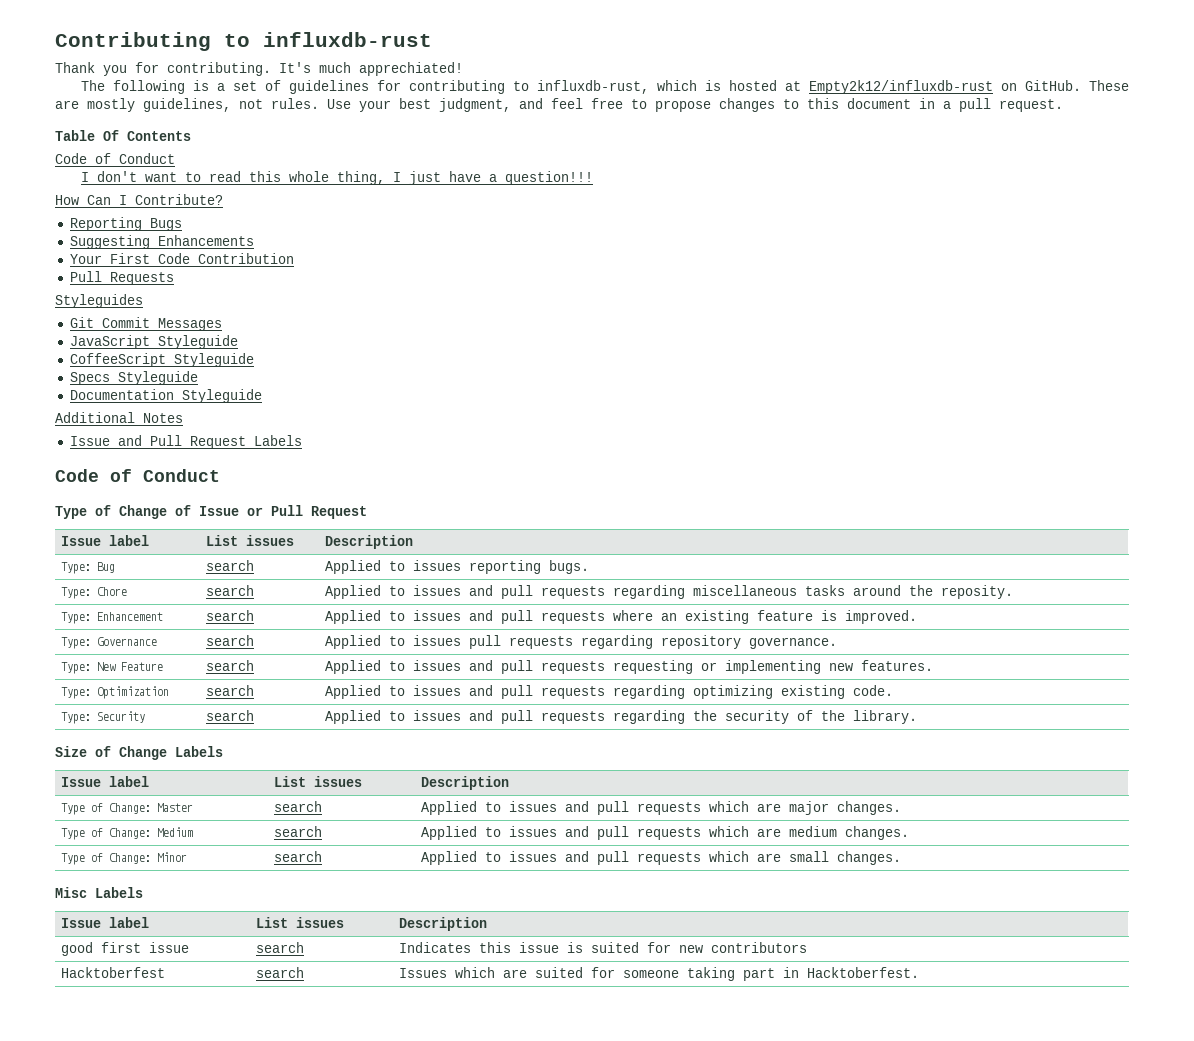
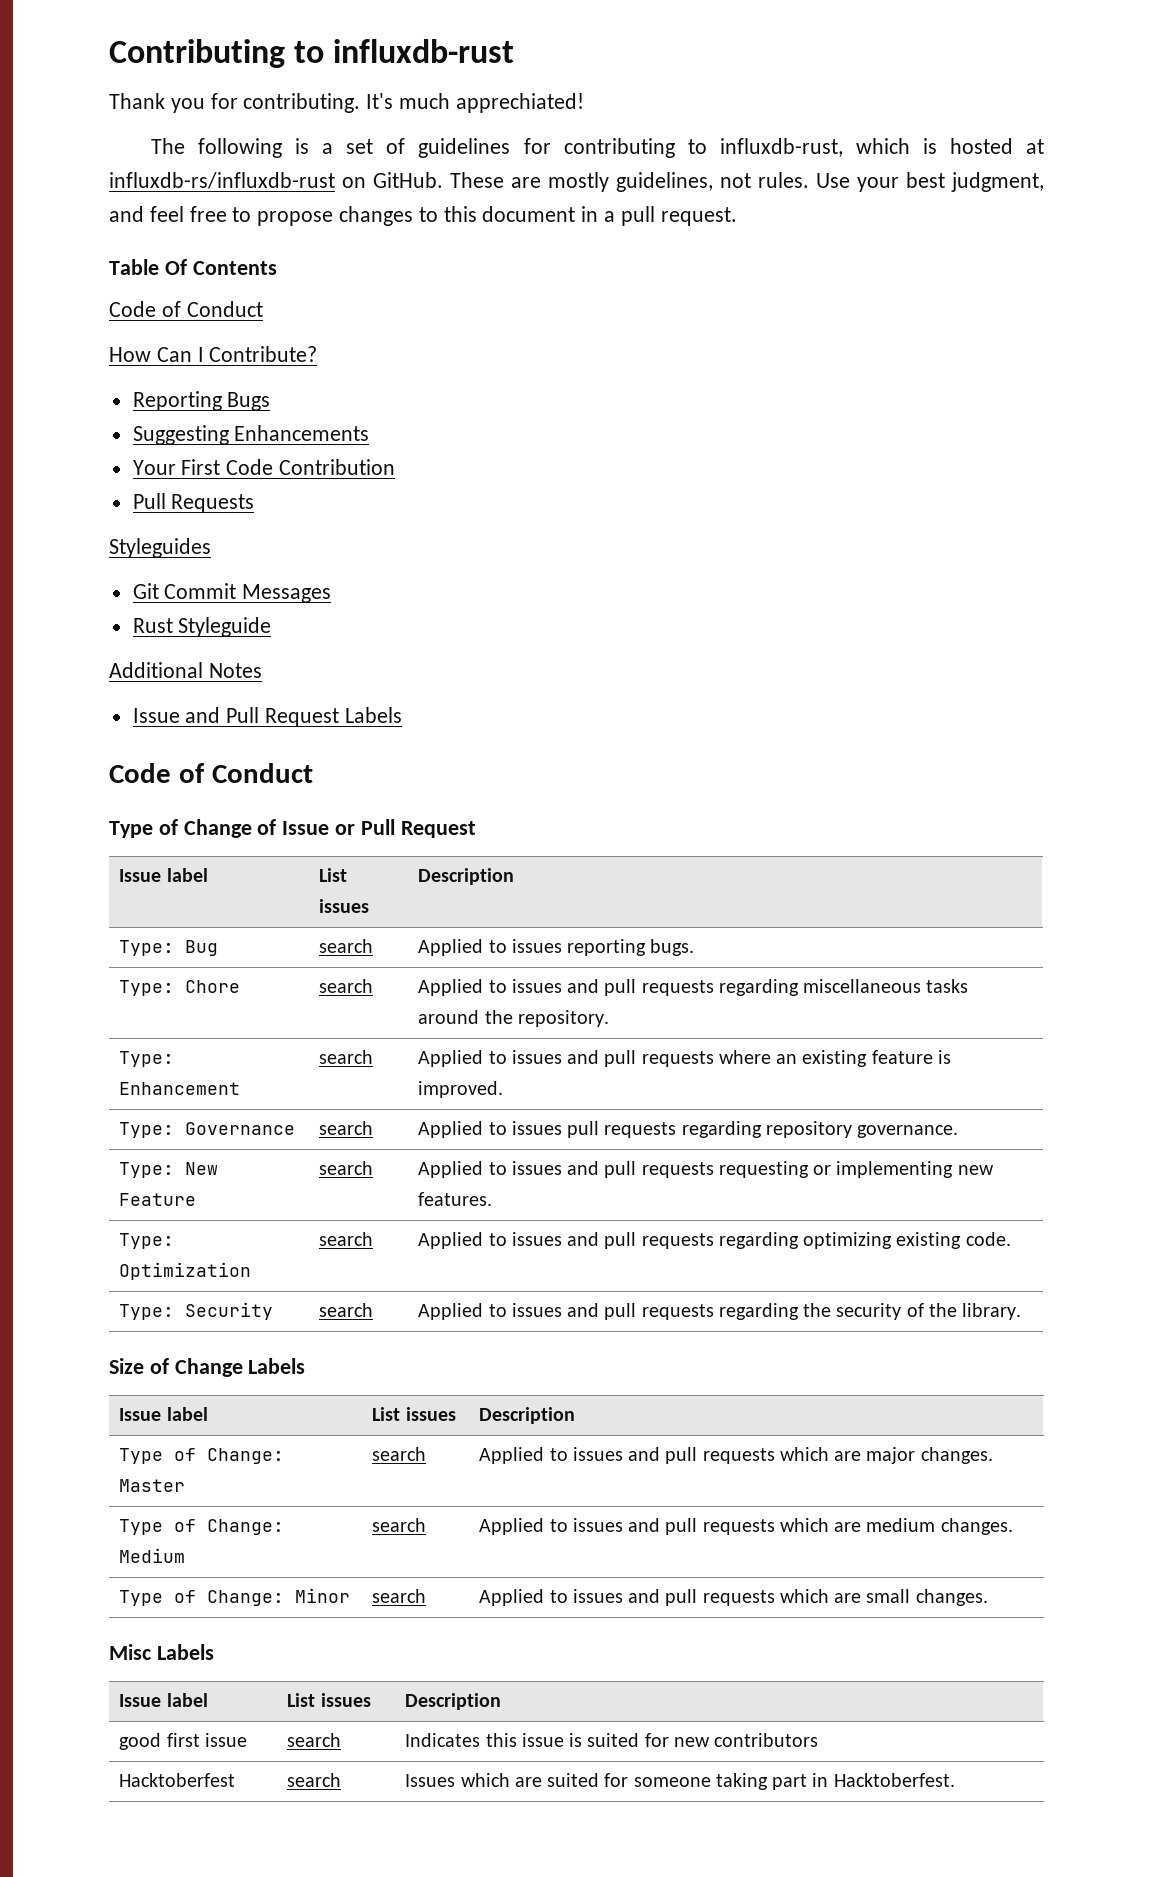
[808,80,993,94] Empty2k12/influxdb-rust -> [109,172,335,189] influxdb-rs/influxdb-rust
[80,171,593,185] // I don't want to read this whole thing, I just have a question!!! -> (263, 309) none
[69,335,238,349] [69,353,254,367] [69,371,198,385] [69,389,174,400] JavaScript Styleguide // CoffeeScript Styleguide // Specs Styleguide // Documentation -> [132,618,173,633] Rust
[940,585,1013,599] reposity. -> [517,1010,609,1027] repository.

